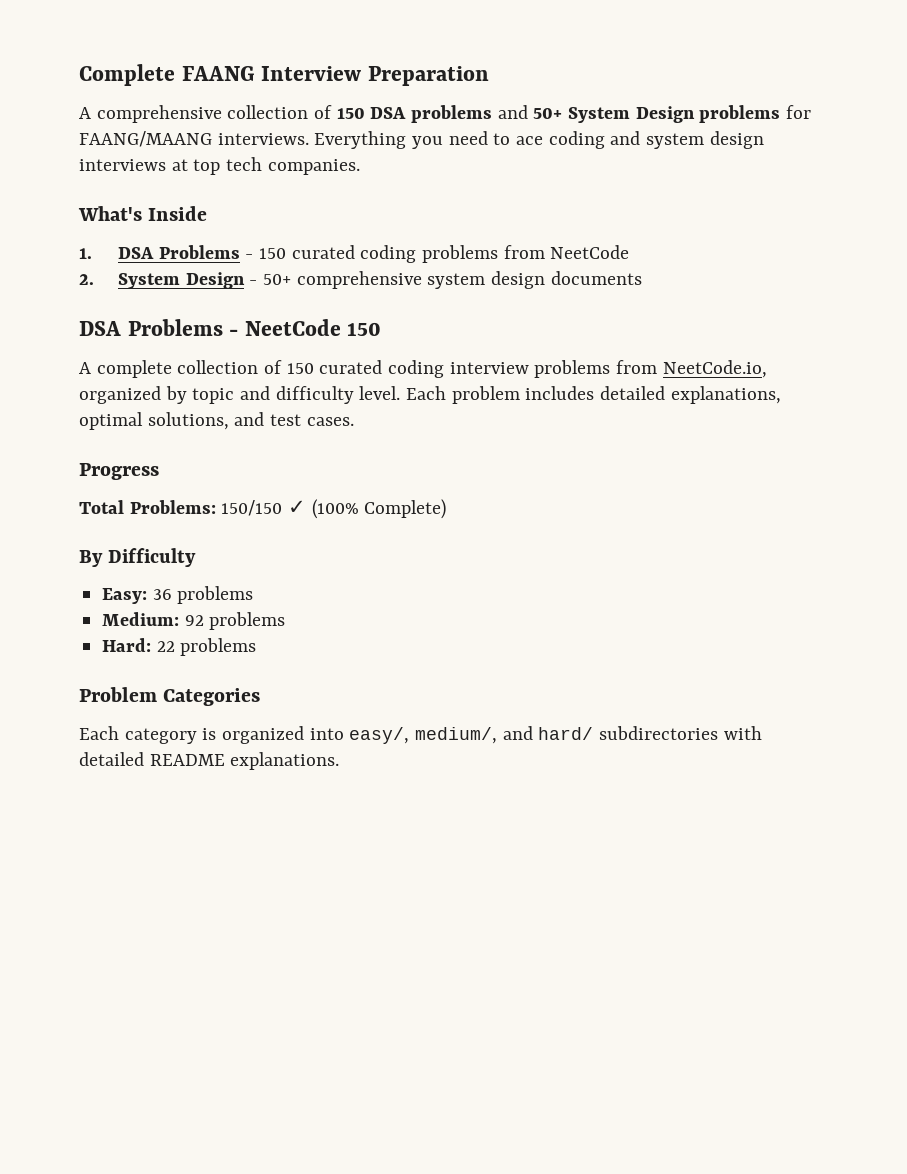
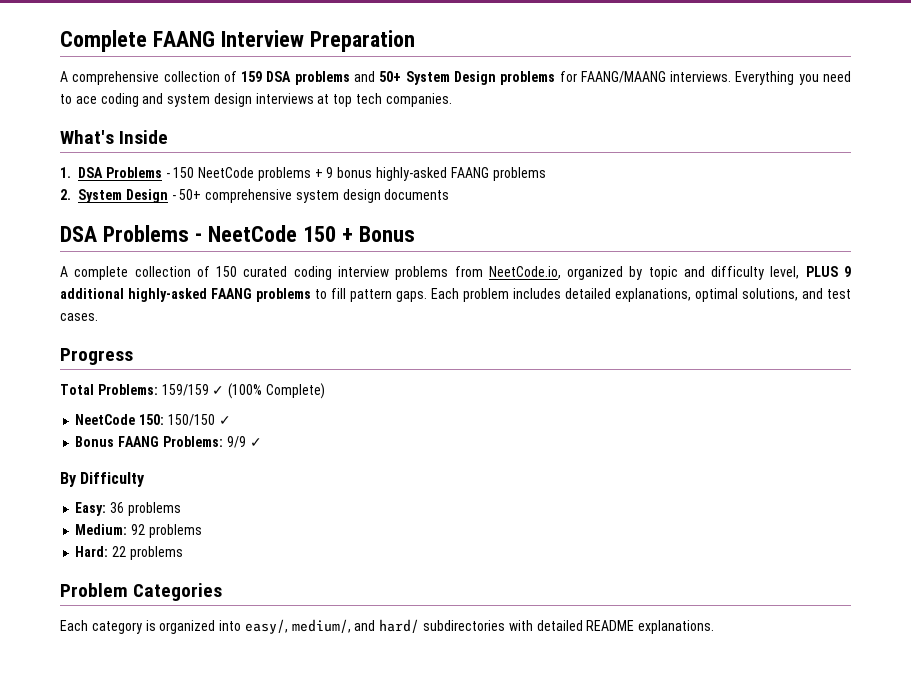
[336,108,365,119] 150 -> [241,71,263,82] 159
[291,245,630,263] curated coding problems from NeetCode -> [198,167,546,181] NeetCode problems + 9 bonus highly-asked FAANG problems
(382, 329) none -> [341,226,415,242] + Bonus
[359,386,401,400] level. -> [770,266,852,279] [60,288,427,302] level, PLUS 9 additional highly-asked FAANG problems to fill pattern gaps.
[221,500,283,516] 150/150 -> [161,384,209,396] 159/159
(447, 509) none -> [75,414,231,426] [75,436,262,448] // NeetCode 150: 150/150 ✓ // Bonus FAANG Problems: 9/9 ✓

